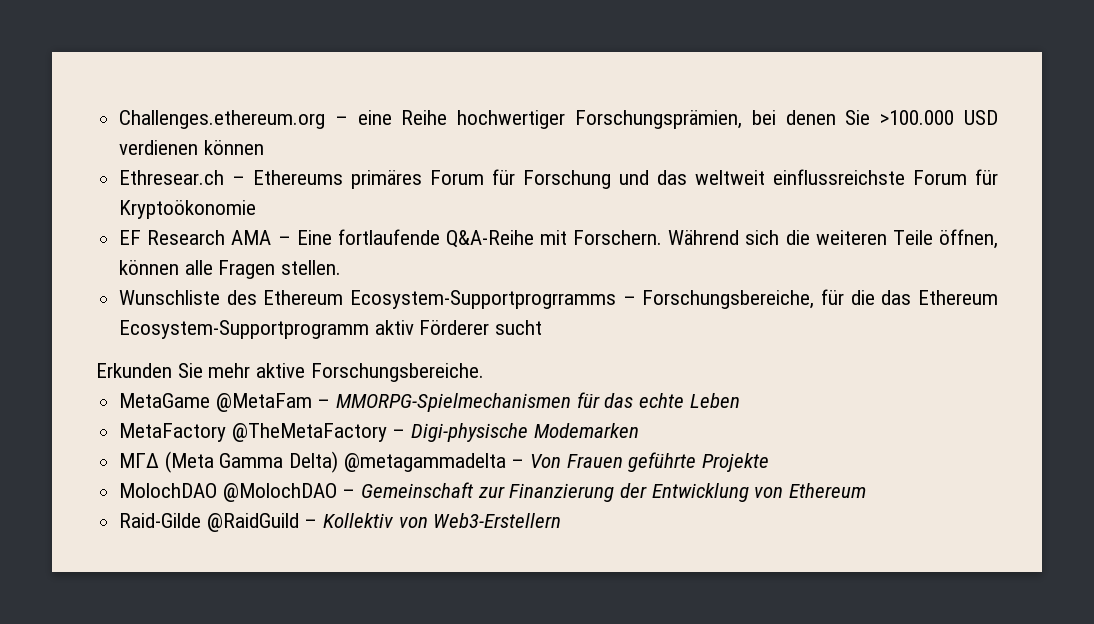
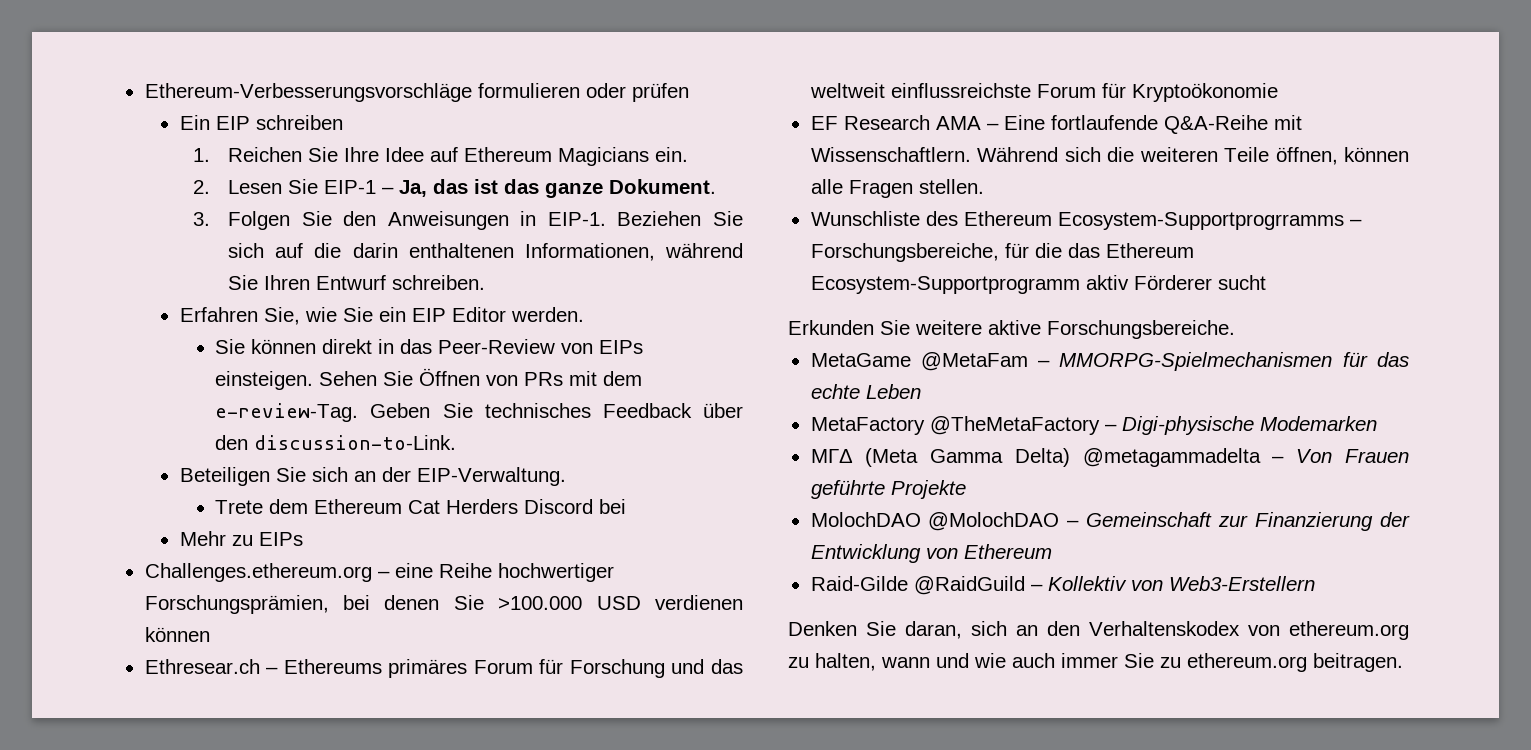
(119, 119) none -> [144,83,689,102] [179,115,343,130] [192,147,689,166] [192,179,717,198] [192,211,743,230] [228,243,743,261] [228,275,486,290] [179,307,584,325] [215,339,644,354] [215,368,643,390] [215,403,744,422] [215,435,457,450] [179,467,566,486] [215,499,627,514] [179,531,303,546] Ethereum-Verbesserungsvorschläge formulieren oder prüfen // Ein EIP schreiben // 1. Reichen Sie Ihre Idee auf Ethereum Magicians ein. // 2. Lesen Sie EIP-1 – Ja, das ist das ganze Dokument. // 3. Folgen Sie den Anweisungen in EIP-1. Beziehen Sie sich auf die darin enthaltenen Informationen, während Sie Ihren Entwurf schreiben. // Erfahren Sie, wie Sie ein EIP Editor werden. // Sie können direkt in das Peer-Review von EIPs einsteigen. Sehen Sie Öffnen von PRs mit dem e-review-Tag. Geben Sie technisches Feedback über den discussion-to-Link. // Beteiligen Sie sich an der EIP-Verwaltung. // Trete dem Ethereum Cat Herders Discord bei // Mehr zu EIPs //
[573,230,663,245] Forschern. -> [810,147,971,162] Wissenschaftlern.
[208,363,251,378] mehr -> [915,320,982,335] weitere
(562, 520) none -> [788,621,1409,640] [788,653,1403,672] // Denken Sie daran, sich an den Verhaltenskodex von ethereum.org zu halten, wann und wie auch immer Sie zu ethereum.org beitragen.

